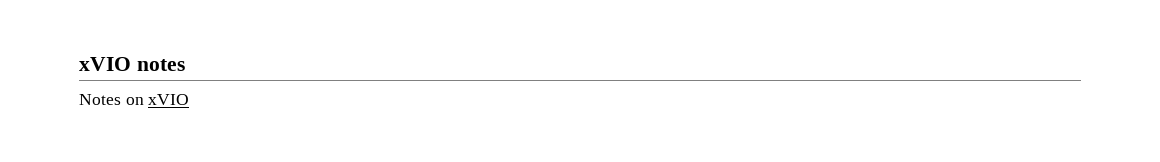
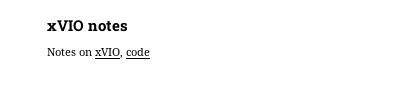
[148,94,190,105] xVIO -> [95,48,150,59] xVIO, code

